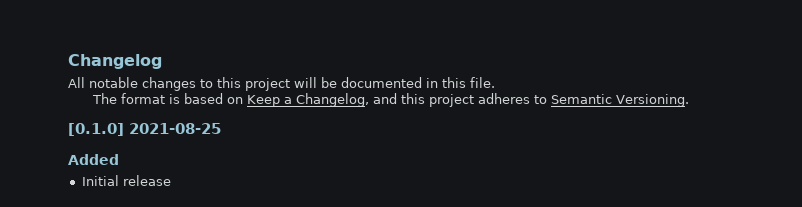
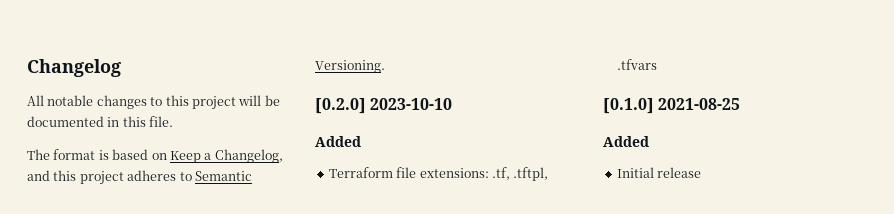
(690, 100) none -> [315,98,453,114] [315,136,361,147] [328,167,549,181] [616,59,657,70] // [0.2.0] 2023-10-10 // Added // Terraform file extensions: .tf, .tftpl, .tfvars

